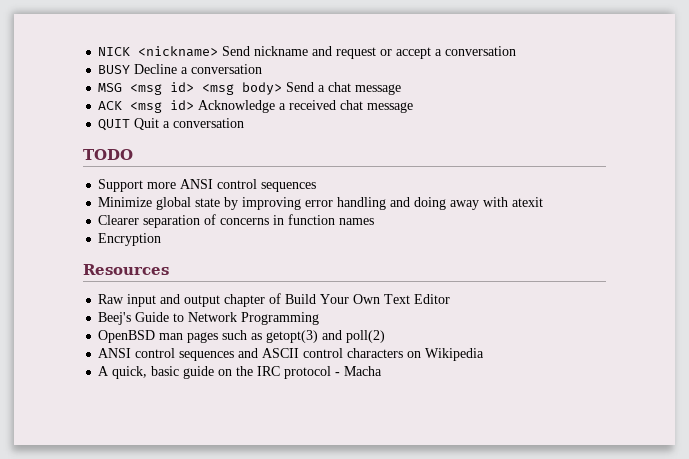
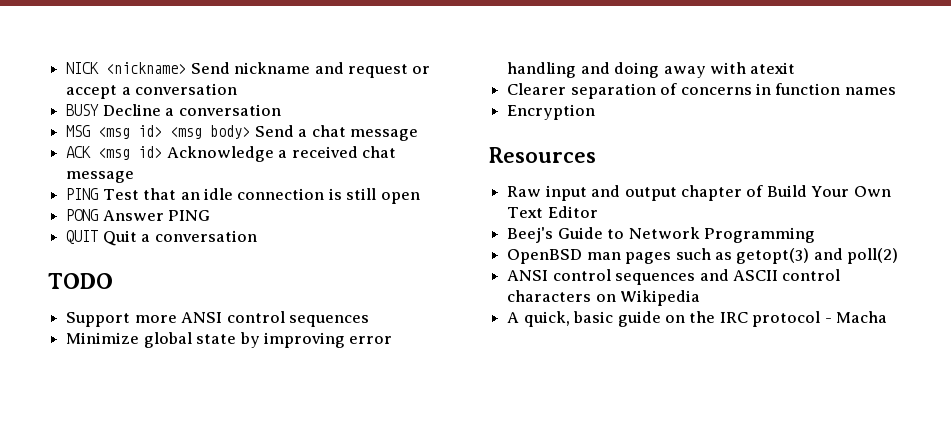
(414, 107) none -> [66,188,420,204] [66,209,211,221] // PING Test that an idle connection is still open // PONG Answer PING

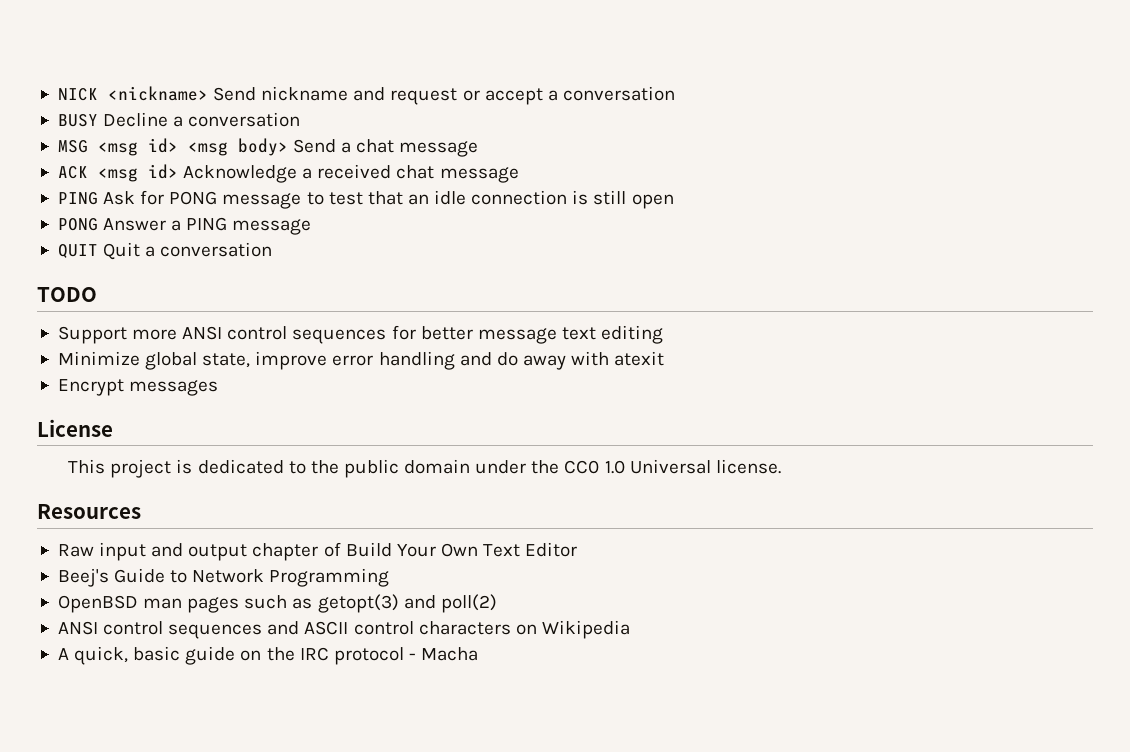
[102,189,139,200] Test -> [103,190,363,209] Ask for PONG message to test
[168,210,211,221] PING -> [171,217,312,235] a PING message
(369, 321) none -> [391,325,664,344] for better message text editing
[196,332,345,348] state by improving -> [202,351,328,370] state, improve
[614,62,660,78] doing -> [496,352,518,366] do
[507,83,896,99] [507,104,596,120] Clearer separation of concerns in function names // Encryption -> [57,379,219,396] [37,419,113,437] [68,459,781,478] Encrypt messages // License // This project is dedicated to the public domain under the CC0 1.0 Universal license.

